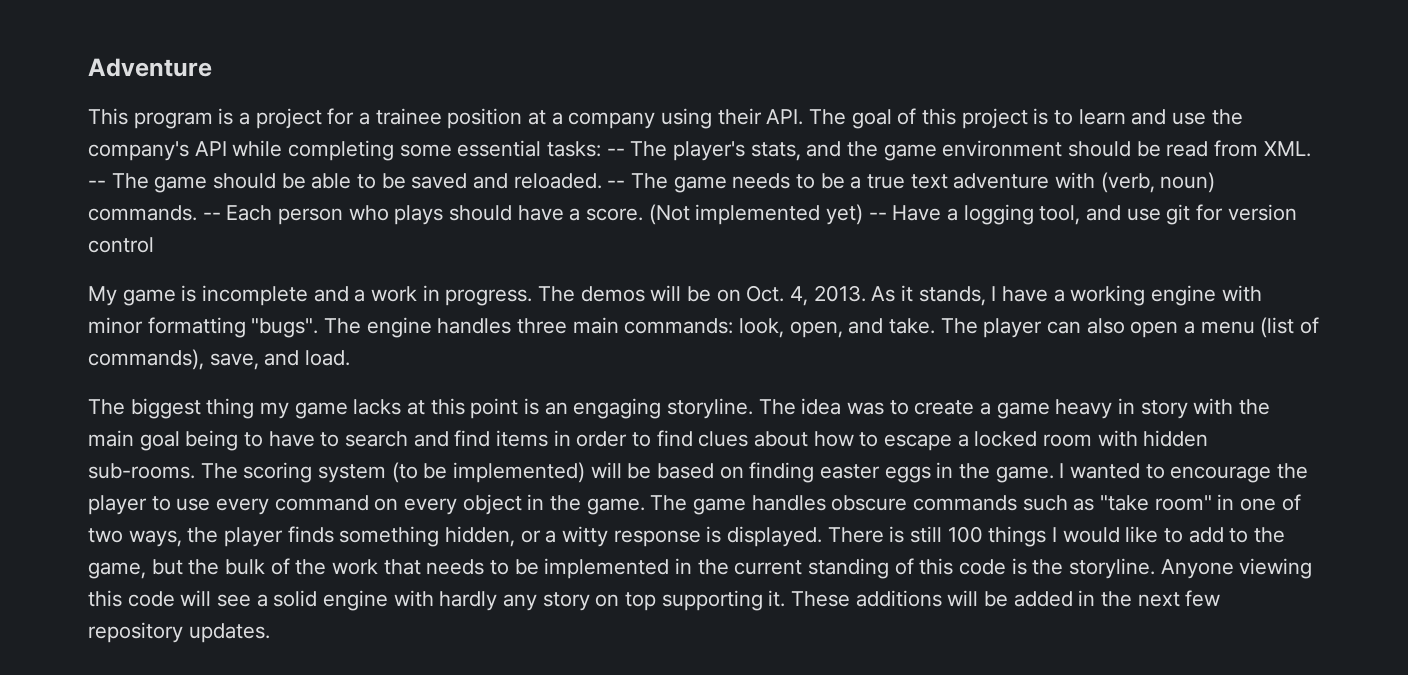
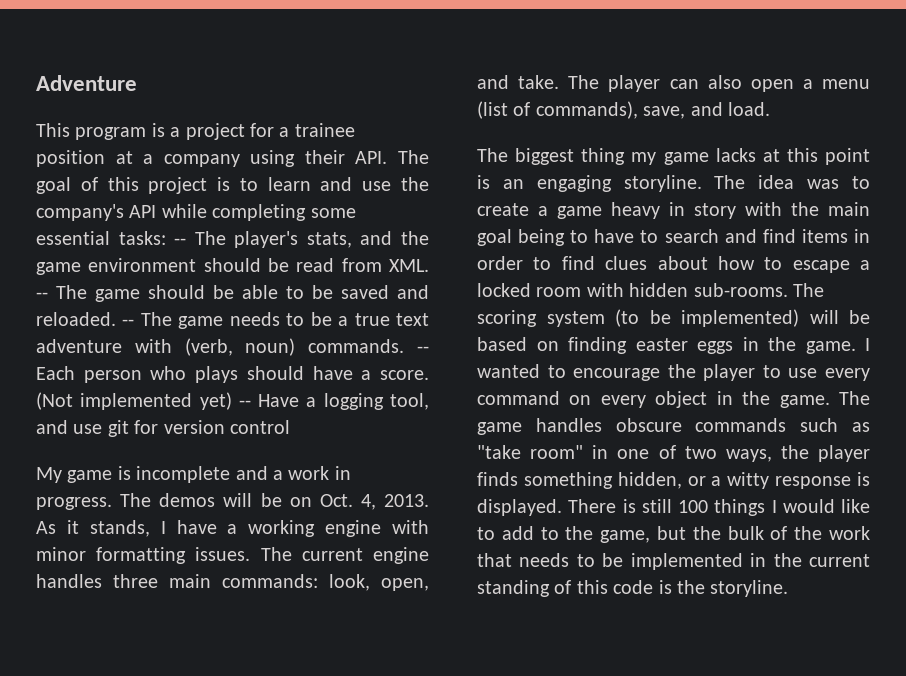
[251,318,362,338] "bugs". The -> [195,547,363,561] issues. The current
[1160,558,1313,579] [88,590,1221,611] [88,622,270,643] Anyone viewing this code will see a solid engine with hardly any story on top supporting it. These additions will be added in the next few repository updates. -> (789, 588) none

